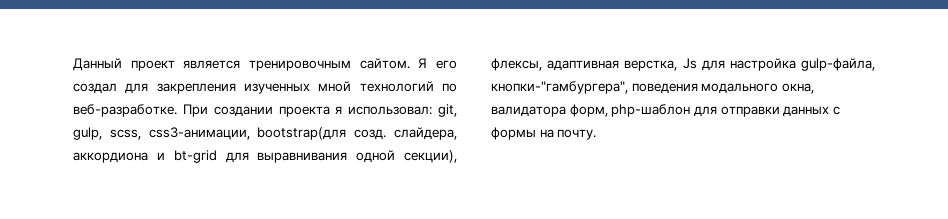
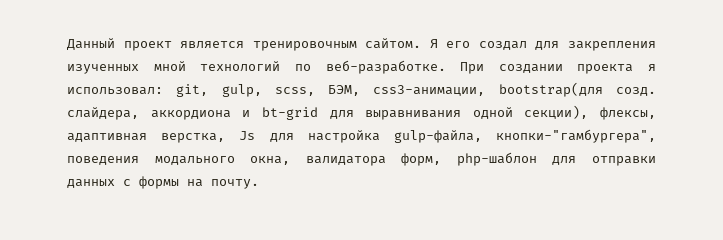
(141, 134) none -> [328,85,361,96] БЭМ,

